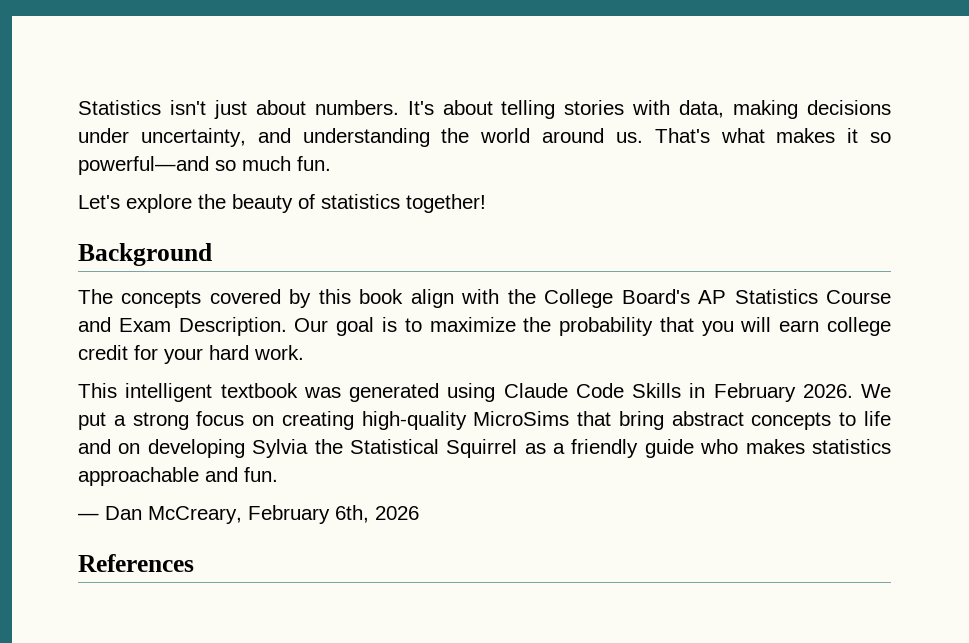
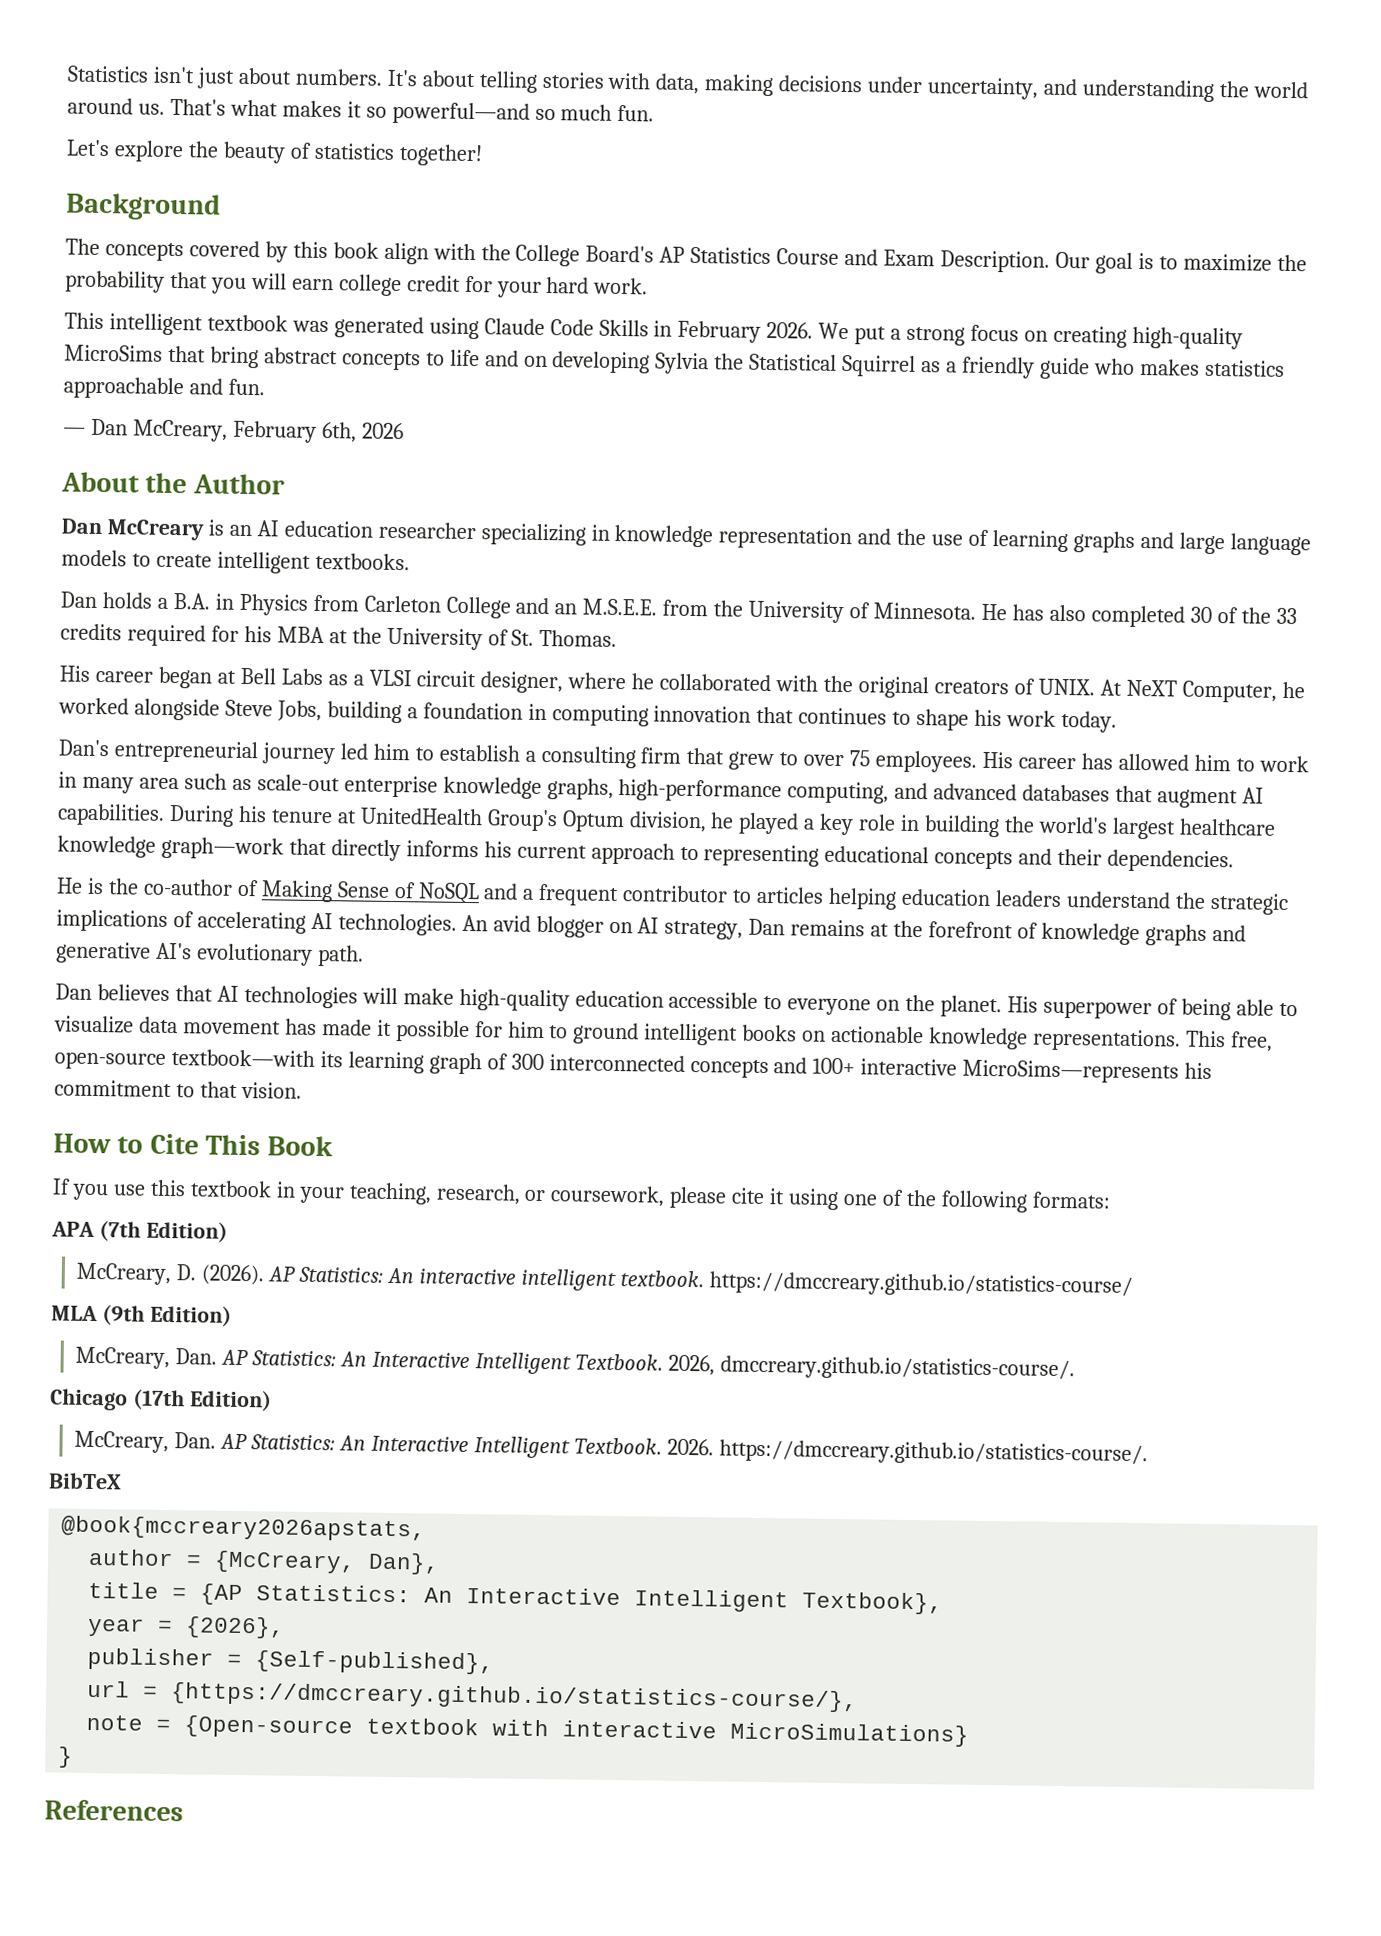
(419, 513) none -> [61,471,285,495] [61,518,1311,556] [61,549,410,574] [60,591,1297,628] [60,623,618,651] [59,665,1305,703] [58,697,1118,733] [58,739,1309,773] [58,771,1265,809] [57,803,1276,840] [57,835,1235,873] [56,877,1289,916] [56,909,1246,946] [56,941,364,967] [55,983,1298,1021] [54,1015,1273,1052] [54,1049,1213,1084] [54,1079,302,1099] [53,1133,333,1157] [52,1178,1111,1213] [51,1220,228,1243] [76,1262,1133,1298] [51,1304,232,1327] [75,1346,1075,1382] [50,1388,272,1412] [74,1430,1148,1467] [48,1472,122,1490] [61,1515,427,1542] [88,1548,441,1575] [88,1581,944,1615] [87,1616,286,1639] [87,1647,495,1675] [87,1680,859,1713] [86,1714,970,1747] [58,1746,74,1768] // About the Author // Dan McCreary is an AI education researcher specializing in knowledge representation and the use of learning graphs and large language models to create intelligent textbooks. // Dan holds a B.A. in Physics from Carleton College and an M.S.E.E. from the University of Minnesota. He has also completed 30 of the 33 credits required for his MBA at the University of St. Thomas. // His career began at Bell Labs as a VLSI circuit designer, where he collaborated with the original creators of UNIX. At NeXT Computer, he worked alongside Steve Jobs, building a foundation in computing innovation that continues to shape his work today. // Dan's entrepreneurial journey led him to establish a consulting firm that grew to over 75 employees. His career has allowed him to work in many area such as scale-out enterprise knowledge graphs, high-performance computing, and advanced databases that augment AI capabilities. During his tenure at UnitedHealth Group's Optum division, he played a key role in building the world's largest healthcare knowledge graph—work that directly informs his current approach to representing educational concepts and their dependencies. // He is the co-author of Making Sense of NoSQL and a frequent contributor to articles helping education leaders understand the strategic implications of accelerating AI technologies. An avid blogger on AI strategy, Dan remains at the forefront of knowledge graphs and generative AI's evolutionary path. // Dan believes that AI technologies will make high-quality education accessible to everyone on the planet. His superpower of being able to visualize data movement has made it possible for him to ground intelligent books on actionable knowledge representations. This free, open-source textbook—with its learning graph of 300 interconnected concepts and 100+ interactive MicroSims—represents his commitment to that vision. // How to Cite This Book // If you use this textbook in your teaching, research, or coursework, please cite it using one of the following formats: // APA (7th Edition) // McCreary, D. (2026). AP Statistics: An interactive intelligent textbook. https://dmccreary.github.io/statistics-course/ // MLA (9th Edition) // McCreary, Dan. AP Statistics: An Interactive Intelligent Textbook. 2026, dmccreary.github.io/statistics-course/. // Chicago (17th Edition) // McCreary, Dan. AP Statistics: An Interactive Intelligent Textbook. 2026. https://dmccreary.github.io/statistics-course/. // BibTeX // @book{mccreary2026apstats, // author = {McCreary, Dan}, // title = {AP Statistics: An Interactive Intelligent Textbook}, // year = {2026}, // publisher = {Self-published}, // url = {https://dmccreary.github.io/statistics-course/}, // note = {Open-source textbook with interactive MicroSimulations} // }

